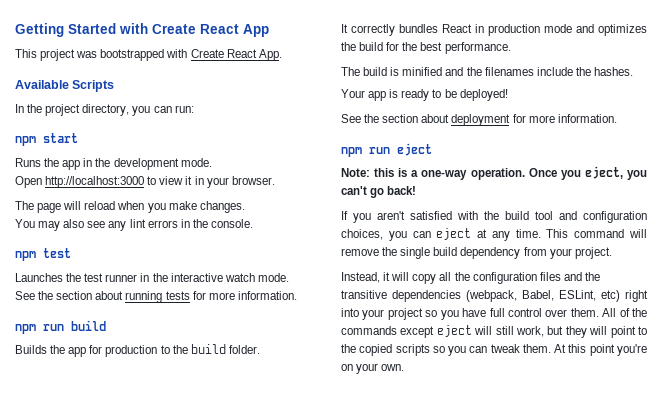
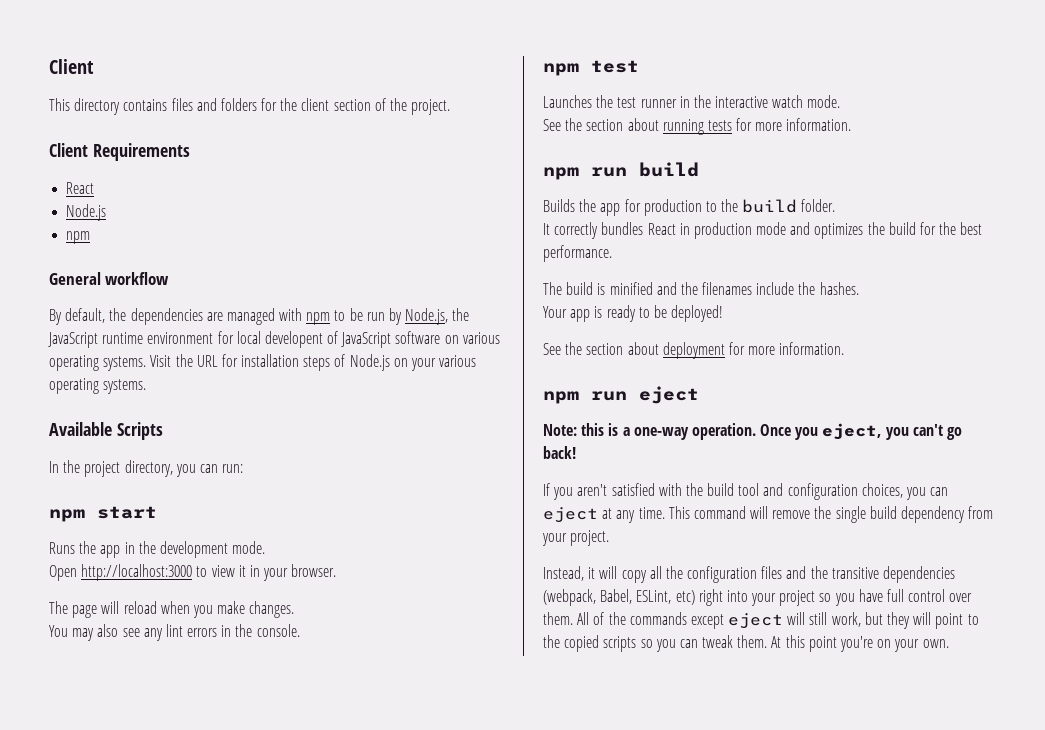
[15,23,269,37] [15,49,282,61] Getting Started with Create React App // This project was bootstrapped with Create React App. -> [49,59,94,74] [49,98,451,115] [49,143,190,161] [66,182,95,194] [66,204,107,221] [66,231,91,244] [49,272,170,285] [49,308,470,325] [48,331,500,348] [49,354,477,371] [49,378,147,394] Client // This directory contains files and folders for the client section of the project. // Client Requirements // React // Node.js // npm // General workflow // By default, the dependencies are managed with npm to be run by Node.js, the JavaScript runtime environment for local developent of JavaScript software on various operating systems. Visit the URL for installation steps of Node.js on your various operating systems.

